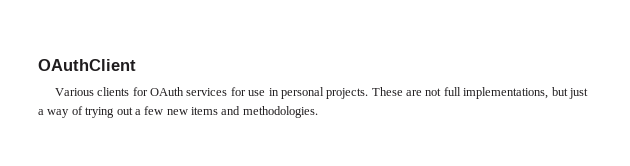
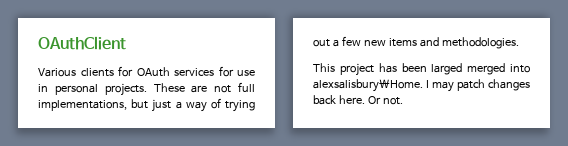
(318, 112) none -> [313,63,530,76] [313,79,530,92] [313,95,403,105] // This project has been larged merged into alexsalisbury\Home. I may patch changes back here. Or not.

